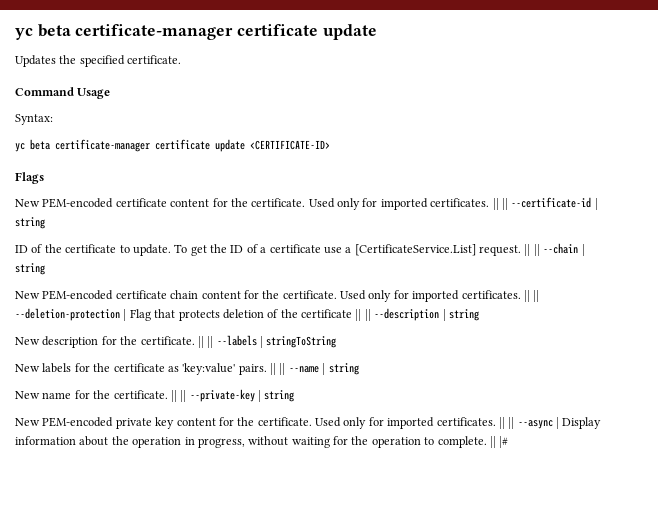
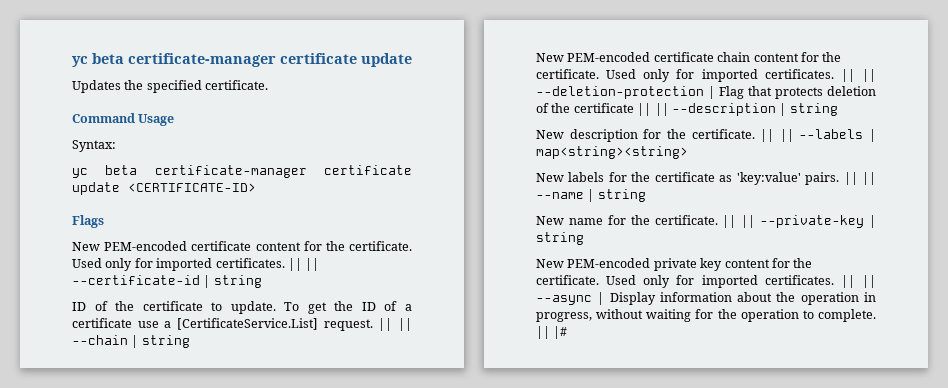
[266,336,337,348] stringToString -> [536,146,688,159] map<string><string>

